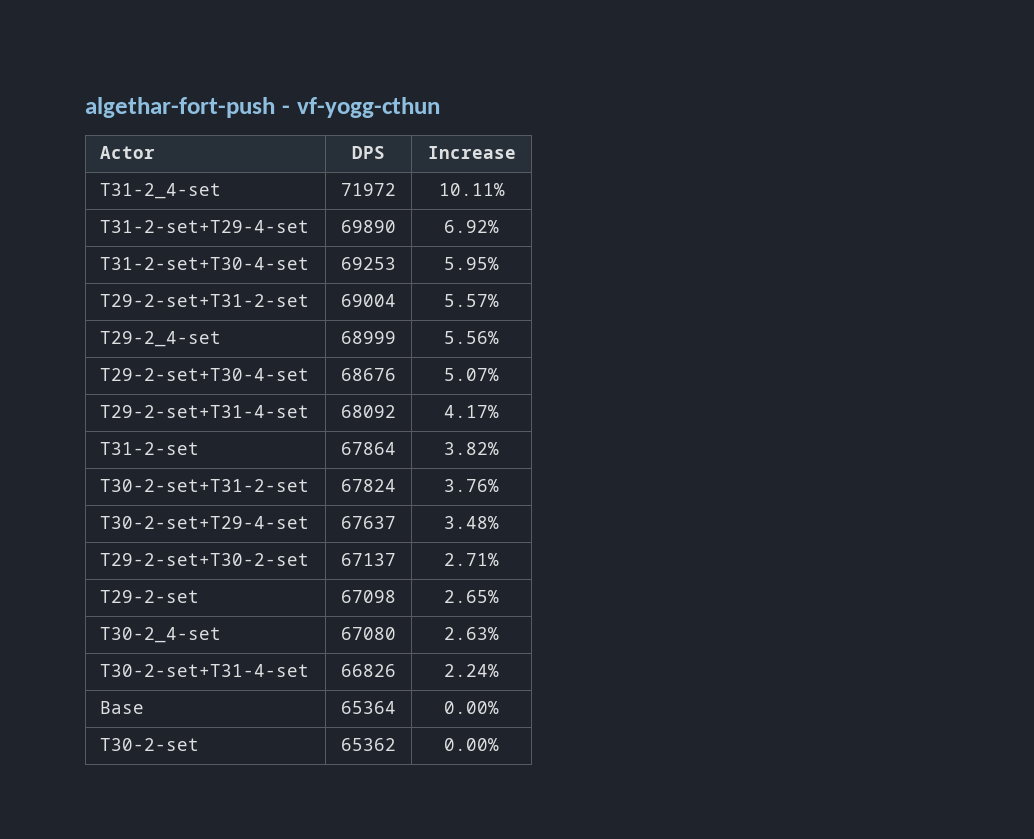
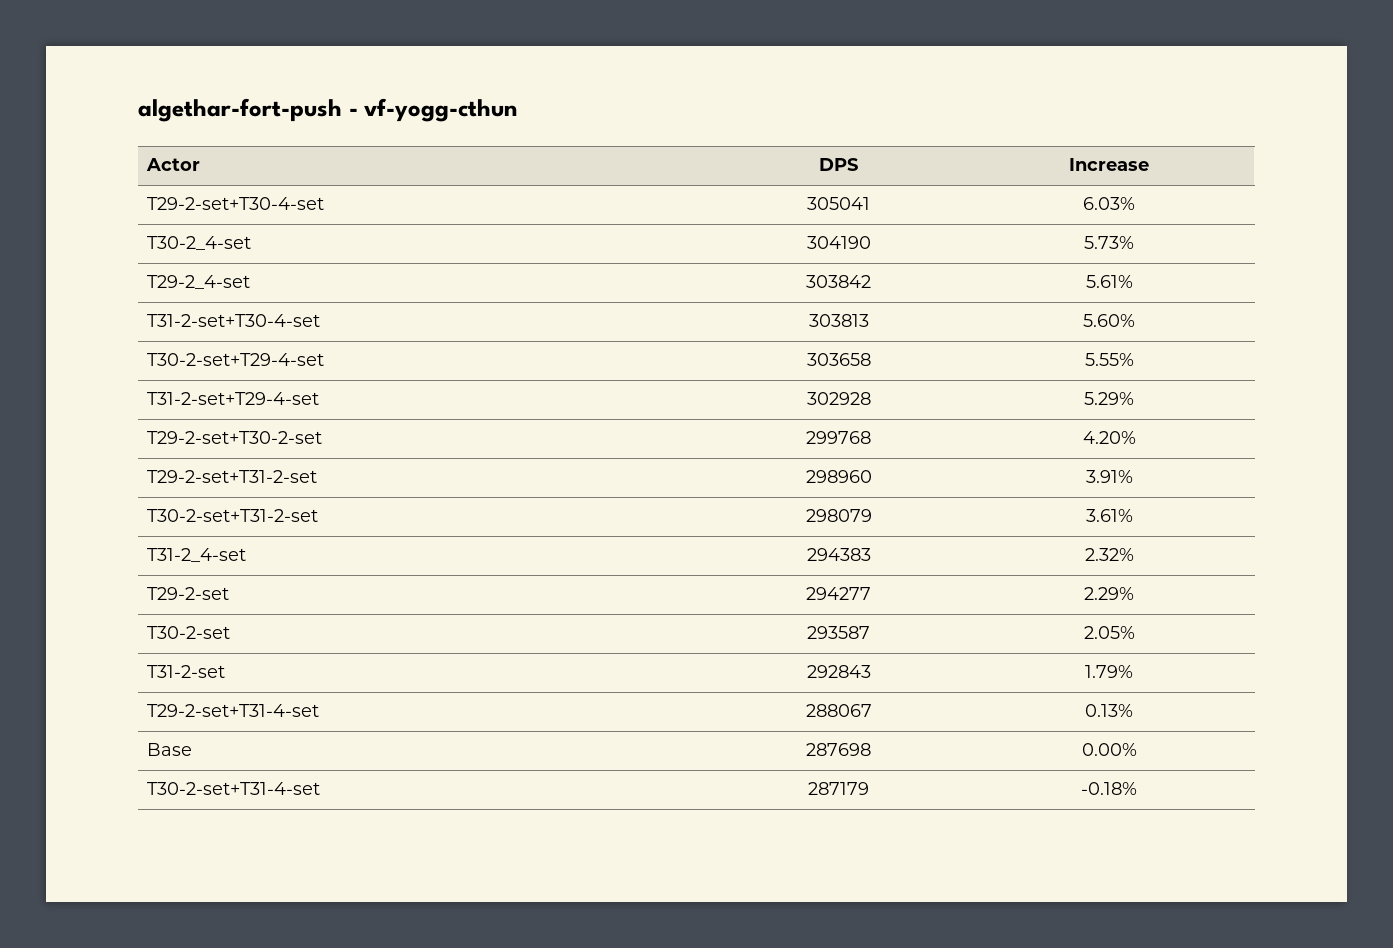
[100,183,222,199] [341,183,396,196] [438,183,505,196] [100,220,310,233] [341,220,396,233] [444,220,499,233] [100,257,310,270] [341,257,396,270] [444,257,499,270] [100,294,310,307] [341,294,396,307] [444,294,499,307] [100,331,222,347] [341,331,396,344] [444,331,499,344] [100,368,310,381] [341,368,396,381] [444,368,499,381] [100,405,310,418] [341,405,396,418] [444,405,499,418] [100,442,200,455] [341,442,396,455] [444,442,499,455] [100,479,310,492] [341,479,396,492] [444,479,499,492] [100,516,310,529] [341,516,396,529] [444,516,499,529] [100,553,310,566] [341,553,396,566] [444,553,499,566] [100,590,200,603] [341,590,396,603] [444,590,499,603] [100,627,222,643] [341,627,396,640] [444,627,499,640] [100,664,310,677] [341,664,396,677] [444,664,499,677] [100,701,145,714] [341,701,396,714] [444,701,499,714] [100,738,200,751] [341,738,396,751] [444,738,499,751] T31-2_4-set | 71972 | 10.11% // T31-2-set+T29-4-set | 69890 | 6.92% // T31-2-set+T30-4-set | 69253 | 5.95% // T29-2-set+T31-2-set | 69004 | 5.57% // T29-2_4-set | 68999 | 5.56% // T29-2-set+T30-4-set | 68676 | 5.07% // T29-2-set+T31-4-set | 68092 | 4.17% // T31-2-set | 67864 | 3.82% // T30-2-set+T31-2-set | 67824 | 3.76% // T30-2-set+T29-4-set | 67637 | 3.48% // T29-2-set+T30-2-set | 67137 | 2.71% // T29-2-set | 67098 | 2.65% // T30-2_4-set | 67080 | 2.63% // T30-2-set+T31-4-set | 66826 | 2.24% // Base | 65364 | 0.00% // T30-2-set | 65362 | 0.00% -> [147,197,325,210] [807,197,870,210] [1083,197,1135,210] [147,236,252,250] [806,236,871,249] [1084,236,1134,249] [147,275,251,289] [806,275,871,288] [1085,275,1133,288] [147,314,321,327] [808,314,869,327] [1083,314,1135,327] [147,353,325,366] [806,353,871,366] [1084,353,1134,366] [147,392,320,405] [806,392,871,405] [1084,392,1134,405] [147,431,323,444] [806,431,871,444] [1082,431,1136,444] [147,470,318,483] [805,470,872,483] [1085,470,1133,483] [147,509,319,522] [805,509,872,522] [1085,509,1133,522] [147,548,247,562] [806,548,871,561] [1084,548,1134,561] [147,587,230,600] [806,587,871,600] [1084,587,1134,600] [147,626,231,639] [807,626,870,639] [1083,626,1135,639] [147,665,226,678] [806,665,871,678] [1085,665,1133,678] [147,704,320,717] [805,704,872,717] [1085,704,1133,717] [147,743,193,756] [806,743,871,756] [1081,743,1137,756] [147,782,321,795] [808,782,869,795] [1081,782,1137,795] T29-2-set+T30-4-set | 305041 | 6.03% // T30-2_4-set | 304190 | 5.73% // T29-2_4-set | 303842 | 5.61% // T31-2-set+T30-4-set | 303813 | 5.60% // T30-2-set+T29-4-set | 303658 | 5.55% // T31-2-set+T29-4-set | 302928 | 5.29% // T29-2-set+T30-2-set | 299768 | 4.20% // T29-2-set+T31-2-set | 298960 | 3.91% // T30-2-set+T31-2-set | 298079 | 3.61% // T31-2_4-set | 294383 | 2.32% // T29-2-set | 294277 | 2.29% // T30-2-set | 293587 | 2.05% // T31-2-set | 292843 | 1.79% // T29-2-set+T31-4-set | 288067 | 0.13% // Base | 287698 | 0.00% // T30-2-set+T31-4-set | 287179 | -0.18%

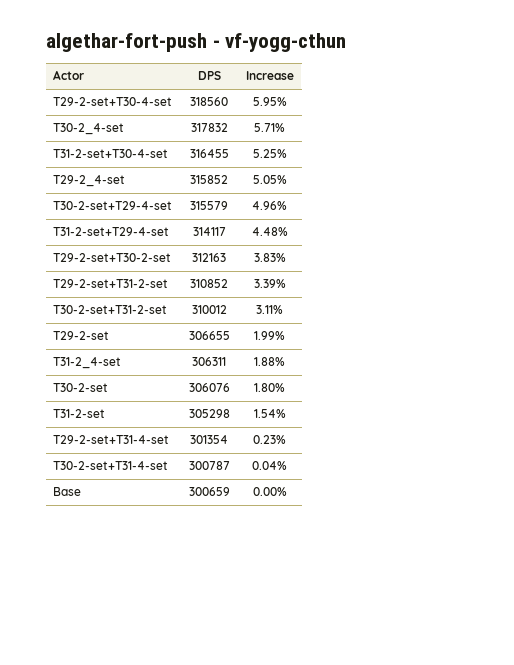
[807,197,870,210] [1083,197,1135,210] 305041 | 6.03% -> [190,97,228,106] [252,97,287,106] 318560 | 5.95%
[806,236,871,249] [1084,236,1134,249] [147,275,251,289] [806,275,871,288] [1085,275,1133,288] [147,314,321,327] [808,314,869,327] [1083,314,1135,327] 304190 | 5.73% // T29-2_4-set | 303842 | 5.61% // T31-2-set+T30-4-set | 303813 | 5.60% -> [190,123,228,132] [254,123,285,132] [53,149,169,158] [189,149,229,158] [252,149,287,158] [53,175,126,187] [190,175,228,184] [252,175,287,184] 317832 | 5.71% // T31-2-set+T30-4-set | 316455 | 5.25% // T29-2_4-set | 315852 | 5.05%
[806,353,871,366] [1084,353,1134,366] 303658 | 5.55% -> [190,201,228,210] [252,201,287,210] 315579 | 4.96%
[806,392,871,405] [1084,392,1134,405] 302928 | 5.29% -> [192,227,226,236] [251,227,288,236] 314117 | 4.48%
[806,431,871,444] [1082,431,1136,444] 299768 | 4.20% -> [192,253,226,262] [253,253,286,262] 312163 | 3.83%
[805,470,872,483] [1085,470,1133,483] 298960 | 3.91% -> [190,279,228,288] [253,279,286,288] 310852 | 3.39%
[805,509,872,522] [1085,509,1133,522] [147,548,247,562] [806,548,871,561] [1084,548,1134,561] [147,587,230,600] [806,587,871,600] [1084,587,1134,600] 298079 | 3.61% // T31-2_4-set | 294383 | 2.32% // T29-2-set | 294277 | 2.29% -> [191,305,227,314] [256,305,283,314] [53,331,110,340] [188,331,230,340] [254,331,285,340] [53,357,122,369] [192,357,226,366] [254,357,285,366] 310012 | 3.11% // T29-2-set | 306655 | 1.99% // T31-2_4-set | 306311 | 1.88%
[807,626,870,639] [1083,626,1135,639] 293587 | 2.05% -> [188,383,230,392] [254,383,285,392] 306076 | 1.80%
[806,665,871,678] [1085,665,1133,678] 292843 | 1.79% -> [188,409,230,418] [253,409,286,418] 305298 | 1.54%
[805,704,872,717] [1085,704,1133,717] 288067 | 0.13% -> [190,435,228,444] [253,435,286,444] [53,461,169,470] [188,461,230,470] [252,461,287,470] 301354 | 0.23% // T30-2-set+T31-4-set | 300787 | 0.04%
[806,743,871,756] 287698 -> [188,487,230,496] 300659
[147,782,321,795] [808,782,869,795] [1081,782,1137,795] // T30-2-set+T31-4-set | 287179 | -0.18% -> (287, 491) none

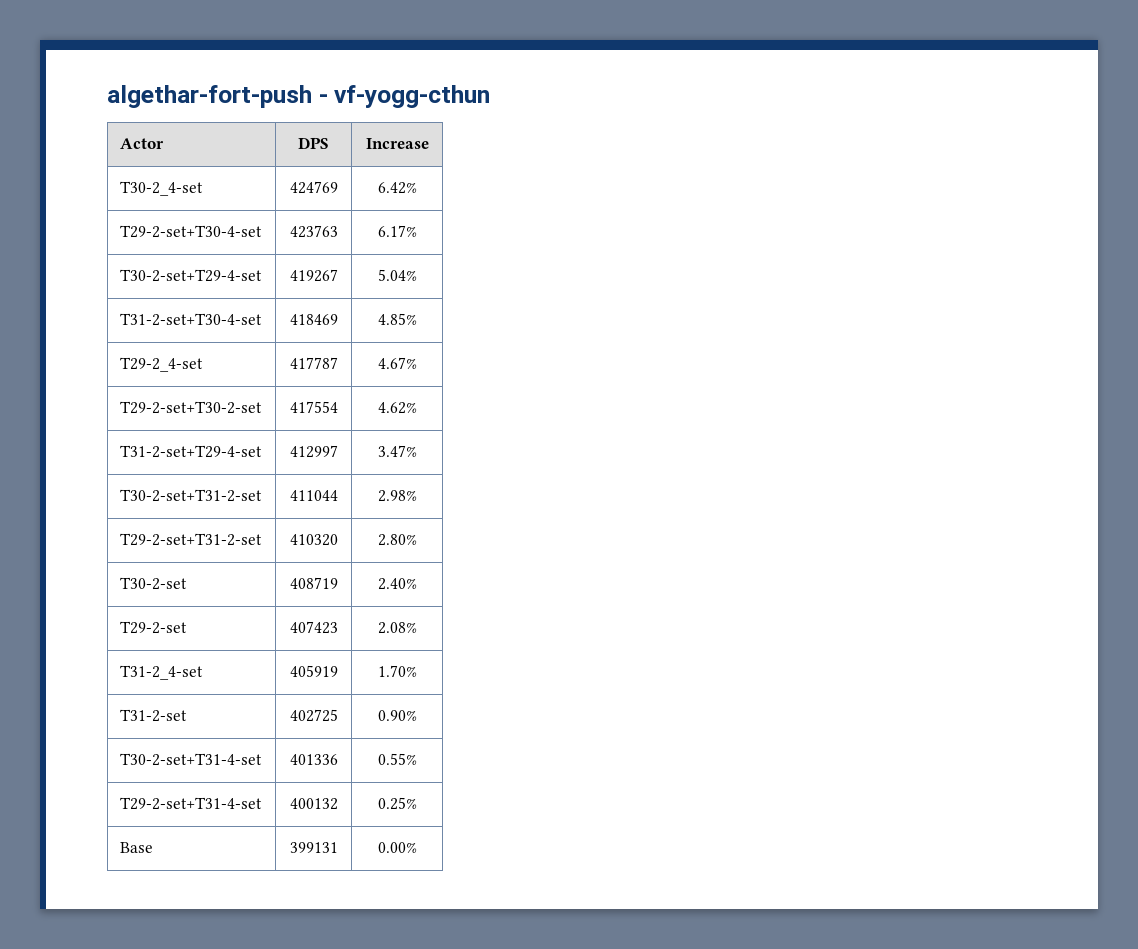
[53,97,173,106] [190,97,228,106] [252,97,287,106] [53,123,125,135] [190,123,228,132] [254,123,285,132] T29-2-set+T30-4-set | 318560 | 5.95% // T30-2_4-set | 317832 | 5.71% -> [120,181,204,196] [289,181,338,194] [377,182,417,194] [120,225,263,238] [289,225,338,238] [377,225,417,237] [120,269,263,282] [289,269,338,282] [377,269,417,281] T30-2_4-set | 424769 | 6.42% // T29-2-set+T30-4-set | 423763 | 6.17% // T30-2-set+T29-4-set | 419267 | 5.04%
[189,149,229,158] [252,149,287,158] 316455 | 5.25% -> [289,314,338,325] [377,313,417,325] 418469 | 4.85%
[190,175,228,184] [252,175,287,184] [53,201,173,210] [190,201,228,210] [252,201,287,210] [53,227,170,236] [192,227,226,236] [251,227,288,236] [53,253,172,262] [192,253,226,262] [253,253,286,262] [53,279,169,288] [190,279,228,288] [253,279,286,288] [53,305,168,314] [191,305,227,314] [256,305,283,314] 315852 | 5.05% // T30-2-set+T29-4-set | 315579 | 4.96% // T31-2-set+T29-4-set | 314117 | 4.48% // T29-2-set+T30-2-set | 312163 | 3.83% // T29-2-set+T31-2-set | 310852 | 3.39% // T30-2-set+T31-2-set | 310012 | 3.11% -> [289,357,338,369] [377,357,417,369] [120,401,263,414] [289,401,338,413] [377,402,417,414] [120,445,263,458] [289,445,338,458] [377,445,417,457] [120,489,263,502] [289,490,338,501] [377,490,417,502] [120,533,263,546] [289,534,338,546] [377,534,417,546] [120,577,188,590] [289,577,338,589] [377,578,417,590] 417787 | 4.67% // T29-2-set+T30-2-set | 417554 | 4.62% // T31-2-set+T29-4-set | 412997 | 3.47% // T30-2-set+T31-2-set | 411044 | 2.98% // T29-2-set+T31-2-set | 410320 | 2.80% // T30-2-set | 408719 | 2.40%
[188,331,230,340] [254,331,285,340] 306655 | 1.99% -> [289,621,338,634] [377,622,417,634] 407423 | 2.08%
[192,357,226,366] [254,357,285,366] [53,383,109,392] [188,383,230,392] [254,383,285,392] [53,409,106,418] [188,409,230,418] [253,409,286,418] [53,435,170,444] [190,435,228,444] [253,435,286,444] [53,461,169,470] [188,461,230,470] [252,461,287,470] 306311 | 1.88% // T30-2-set | 306076 | 1.80% // T31-2-set | 305298 | 1.54% // T29-2-set+T31-4-set | 301354 | 0.23% // T30-2-set+T31-4-set | 300787 | 0.04% -> [289,665,338,677] [377,665,417,677] [120,709,188,722] [289,709,338,722] [377,710,417,721] [120,753,263,766] [289,754,338,765] [377,753,417,765] [120,797,263,810] [289,798,338,810] [377,797,417,810] 405919 | 1.70% // T31-2-set | 402725 | 0.90% // T30-2-set+T31-4-set | 401336 | 0.55% // T29-2-set+T31-4-set | 400132 | 0.25%
[188,487,230,496] 300659 -> [289,842,338,853] 399131

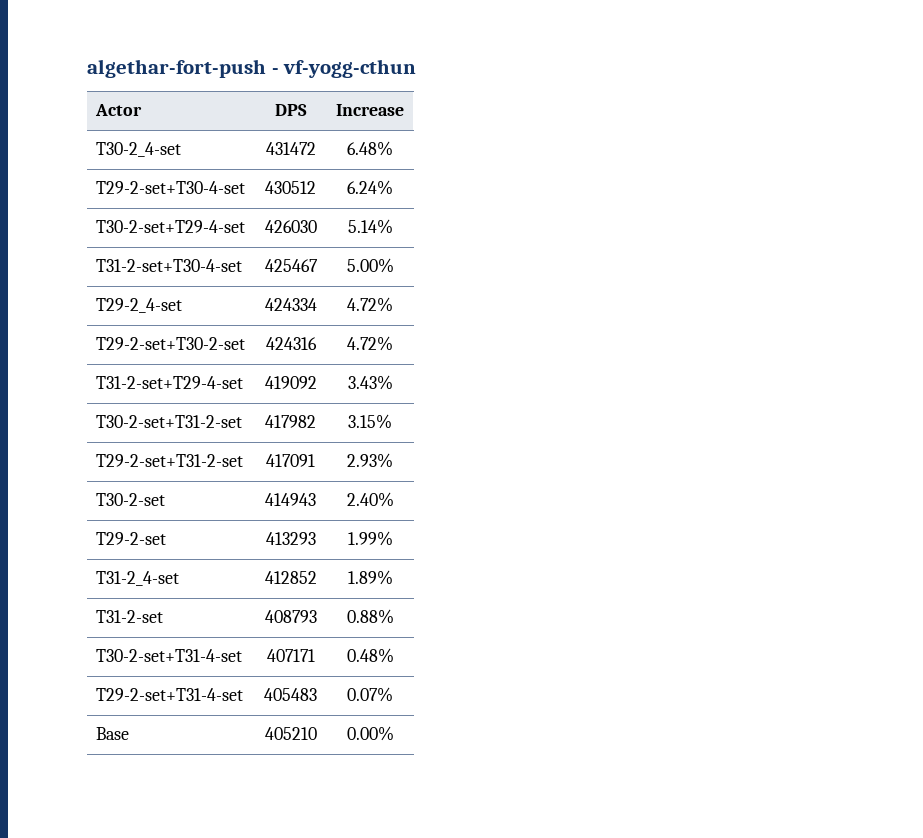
[289,181,338,194] [377,182,417,194] 424769 | 6.42% -> [265,142,316,155] [347,141,393,156] 431472 | 6.48%
[289,225,338,238] [377,225,417,237] 423763 | 6.17% -> [265,181,316,194] [347,180,393,195] 430512 | 6.24%
[289,269,338,282] [377,269,417,281] 419267 | 5.04% -> [264,220,317,233] [347,219,393,234] 426030 | 5.14%
[289,314,338,325] [377,313,417,325] 418469 | 4.85% -> [264,259,318,272] [346,258,394,273] 425467 | 5.00%
[289,357,338,369] [377,357,417,369] 417787 | 4.67% -> [264,298,317,311] [347,297,393,312] 424334 | 4.72%
[289,401,338,413] [377,402,417,414] 417554 | 4.62% -> [265,337,317,350] [347,336,393,351] 424316 | 4.72%
[289,445,338,458] [377,445,417,457] 412997 | 3.47% -> [264,376,317,389] [347,375,393,390] 419092 | 3.43%
[289,490,338,501] [377,490,417,502] 411044 | 2.98% -> [265,415,316,428] [348,414,392,429] 417982 | 3.15%
[289,534,338,546] [377,534,417,546] 410320 | 2.80% -> [266,454,315,467] [347,453,393,468] 417091 | 2.93%
[289,577,338,589] 408719 -> [265,493,316,506] 414943
[289,621,338,634] [377,622,417,634] 407423 | 2.08% -> [265,532,316,545] [347,531,393,546] 413293 | 1.99%
[289,665,338,677] [377,665,417,677] 405919 | 1.70% -> [264,571,317,584] [347,570,393,585] 412852 | 1.89%
[289,709,338,722] [377,710,417,721] 402725 | 0.90% -> [264,610,317,623] [346,609,394,624] 408793 | 0.88%
[289,754,338,765] [377,753,417,765] 401336 | 0.55% -> [266,649,315,662] [346,648,394,663] 407171 | 0.48%
[289,798,338,810] [377,797,417,810] 400132 | 0.25% -> [264,688,317,701] [347,687,393,702] 405483 | 0.07%
[289,842,338,853] 399131 -> [264,727,317,740] 405210

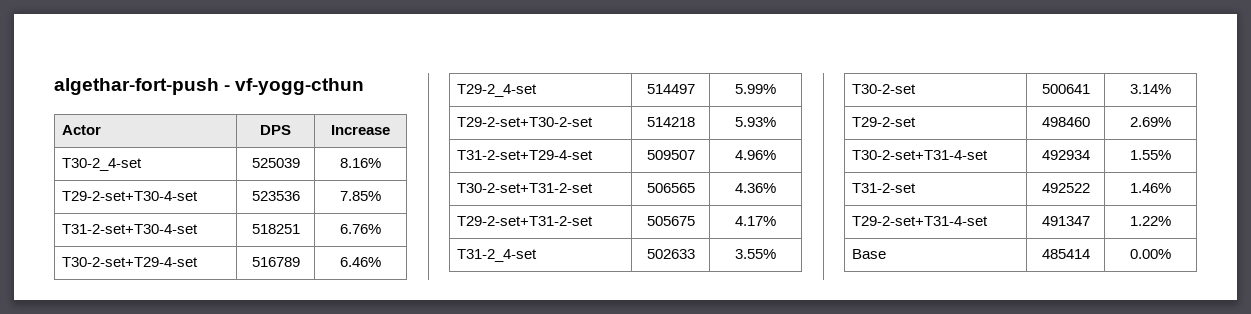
[265,142,316,155] [347,141,393,156] 431472 | 6.48% -> [251,158,300,168] [340,158,381,168] 525039 | 8.16%
[265,181,316,194] [347,180,393,195] [95,220,245,233] [264,220,317,233] [347,219,393,234] [95,259,242,272] [264,259,318,272] [346,258,394,273] 430512 | 6.24% // T30-2-set+T29-4-set | 426030 | 5.14% // T31-2-set+T30-4-set | 425467 | 5.00% -> [251,191,300,201] [340,191,381,201] [62,224,199,234] [251,224,300,234] [340,224,381,234] [62,257,199,267] [251,257,300,267] [340,257,381,267] 523536 | 7.85% // T31-2-set+T30-4-set | 518251 | 6.76% // T30-2-set+T29-4-set | 516789 | 6.46%
[264,298,317,311] [347,297,393,312] 424334 | 4.72% -> [646,84,695,94] [735,84,776,94] 514497 | 5.99%
[265,337,317,350] [347,336,393,351] 424316 | 4.72% -> [646,117,695,127] [735,117,776,127] 514218 | 5.93%
[264,376,317,389] [347,375,393,390] 419092 | 3.43% -> [646,150,695,160] [735,150,776,160] 509507 | 4.96%
[265,415,316,428] [348,414,392,429] 417982 | 3.15% -> [646,183,695,193] [735,183,776,193] 506565 | 4.36%
[266,454,315,467] [347,453,393,468] 417091 | 2.93% -> [646,216,695,226] [735,216,776,226] [457,249,538,262] [646,249,695,259] [735,249,776,259] 505675 | 4.17% // T31-2_4-set | 502633 | 3.55%
[265,493,316,506] [346,492,394,507] 414943 | 2.40% -> [1041,84,1090,94] [1130,84,1171,94] 500641 | 3.14%
[265,532,316,545] [347,531,393,546] [95,571,179,586] [264,571,317,584] [347,570,393,585] [95,610,163,623] [264,610,317,623] [346,609,394,624] [95,649,242,662] [266,649,315,662] [346,648,394,663] 413293 | 1.99% // T31-2_4-set | 412852 | 1.89% // T31-2-set | 408793 | 0.88% // T30-2-set+T31-4-set | 407171 | 0.48% -> [1041,117,1090,127] [1130,117,1171,127] [852,150,989,160] [1041,150,1090,160] [1130,150,1171,160] [852,183,917,193] [1041,183,1090,193] [1130,183,1171,193] 498460 | 2.69% // T30-2-set+T31-4-set | 492934 | 1.55% // T31-2-set | 492522 | 1.46%
[264,688,317,701] [347,687,393,702] 405483 | 0.07% -> [1041,216,1090,226] [1130,216,1171,226] 491347 | 1.22%
[264,727,317,740] 405210 -> [1041,249,1090,259] 485414

